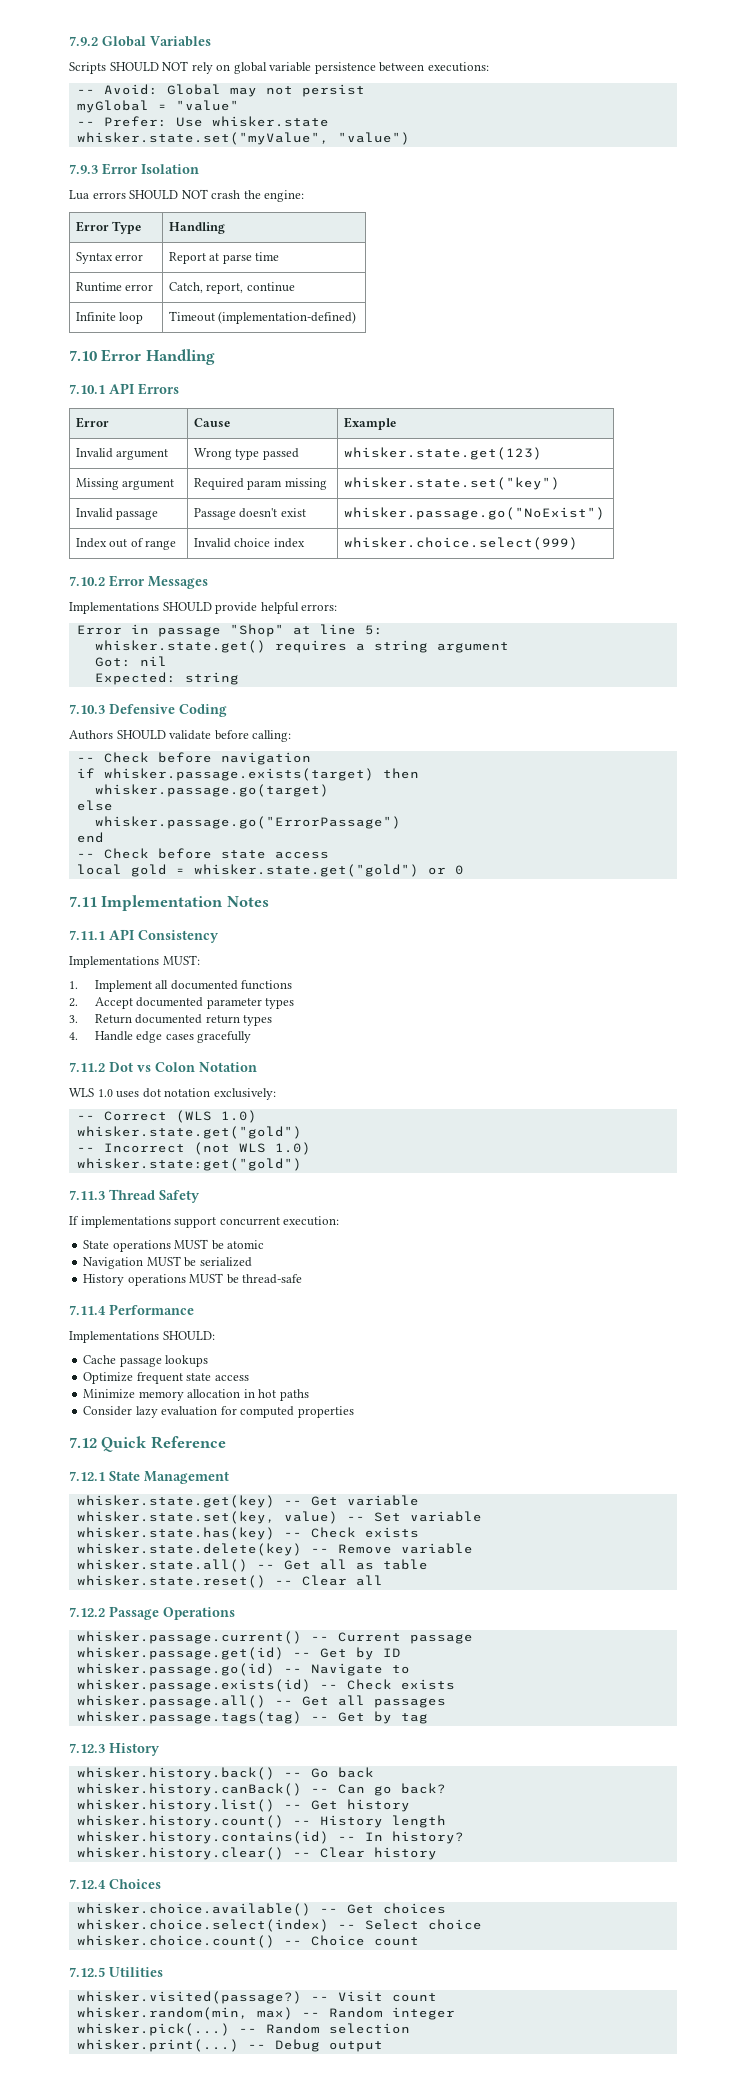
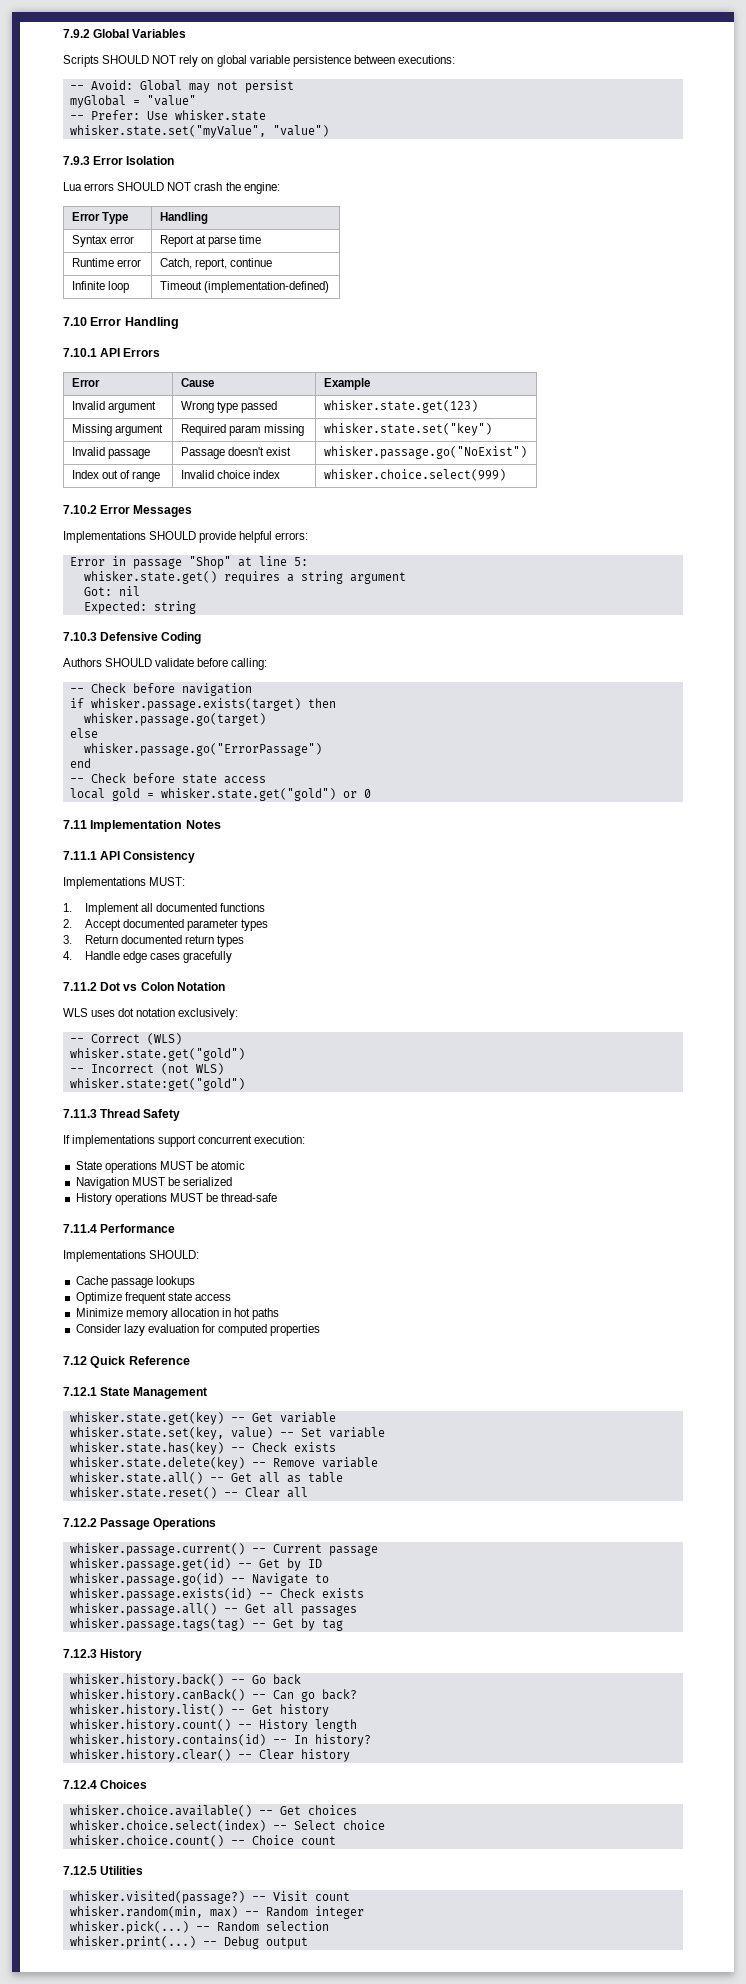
[97,1089,113,1097] 1.0 -> (88, 1012) none
[175,1110,257,1123] (WLS 1.0) -> [146,1033,182,1045] (WLS)
[238,1142,311,1155] WLS 1.0) -> [195,1063,224,1075] WLS)

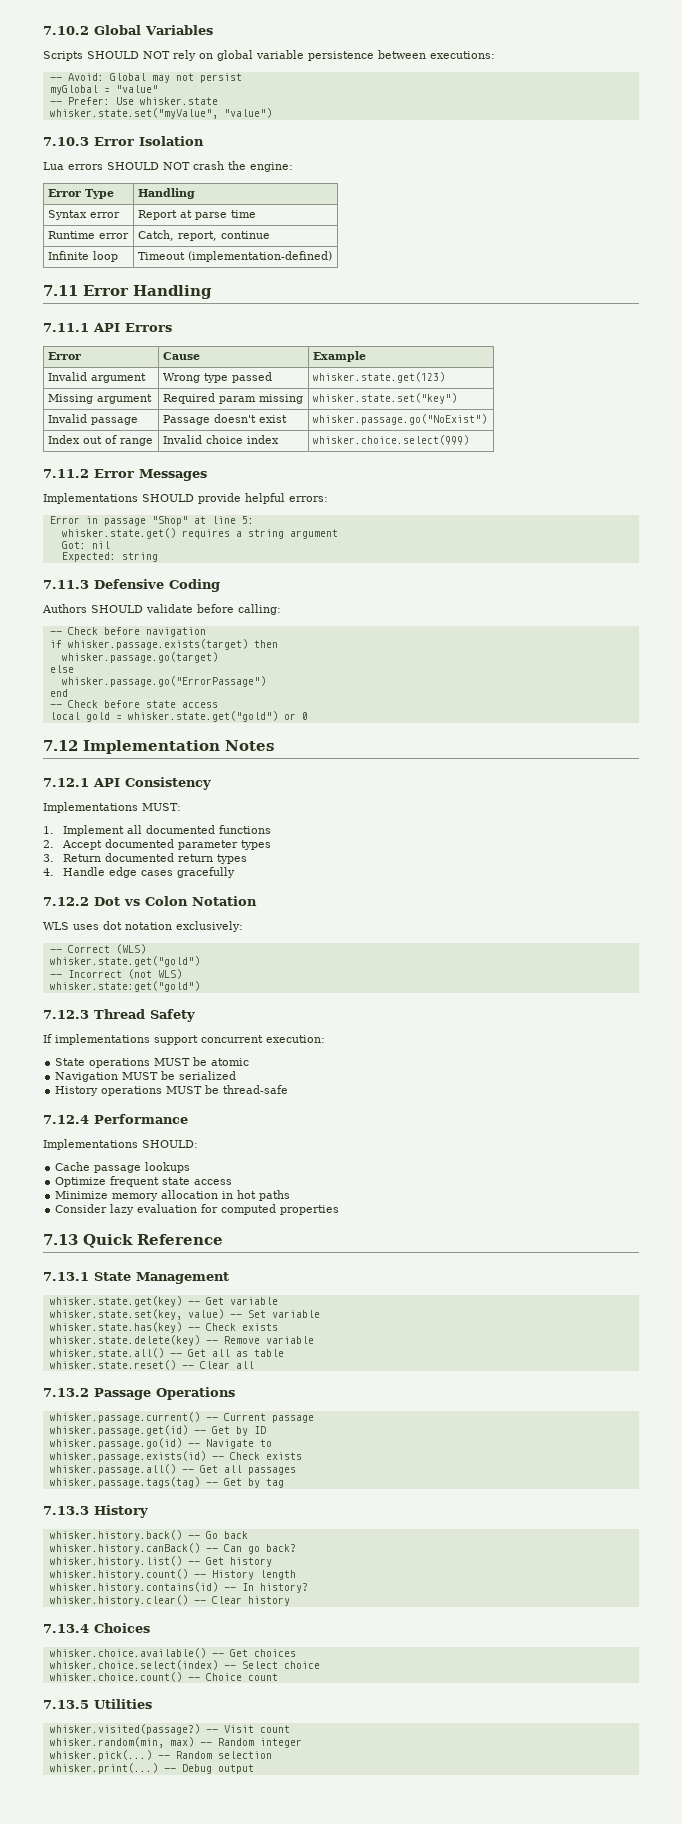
[63,29,90,38] 7.9.2 -> [43,26,89,35] 7.10.2
[63,156,90,165] 7.9.3 -> [43,137,89,146] 7.10.3
[63,317,87,326] 7.10 -> [43,285,78,296] 7.11
[63,348,97,357] 7.10.1 -> [43,323,89,332] 7.11.1
[63,505,97,514] 7.10.2 -> [43,469,89,478] 7.11.2
[63,632,97,641] 7.10.3 -> [43,580,89,589] 7.11.3
[63,820,87,829] 7.11 -> [43,740,78,751] 7.12
[63,851,97,860] 7.11.1 -> [43,778,89,787] 7.12.1
[63,982,97,991] 7.11.2 -> [43,897,89,906] 7.12.2
[63,1109,97,1118] 7.11.3 -> [43,1010,89,1019] 7.12.3
[63,1224,97,1233] 7.11.4 -> [43,1115,89,1124] 7.12.4
[63,1356,87,1365] 7.12 -> [43,1234,78,1245] 7.13
[63,1387,97,1396] 7.12.1 -> [43,1272,89,1281] 7.13.1
[63,1518,97,1527] 7.12.2 -> [43,1388,89,1397] 7.13.2
[63,1649,97,1658] 7.12.3 -> [43,1506,89,1515] 7.13.3
[63,1780,97,1789] 7.12.4 -> [43,1624,89,1633] 7.13.4
[63,1866,97,1875] 7.12.5 -> [43,1700,89,1709] 7.13.5

